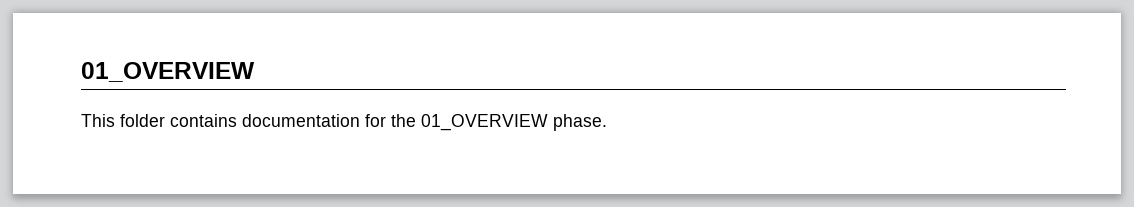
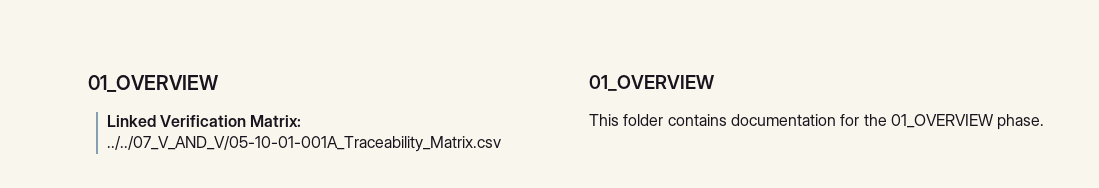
[81,62,255,82] 01_OVERVIEW -> [88,75,218,92] [106,115,302,127] [106,136,501,152] [589,75,715,91] 01_OVERVIEW // Linked Verification Matrix: ../../07_V_AND_V/05-10-01-001A_Traceability_Matrix.csv // 01_OVERVIEW

